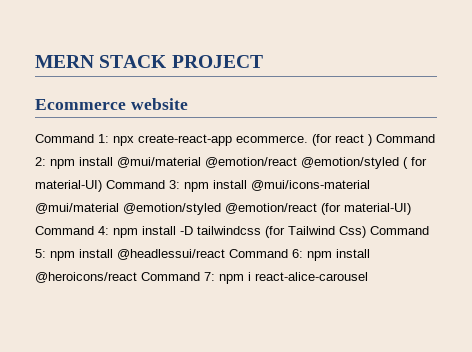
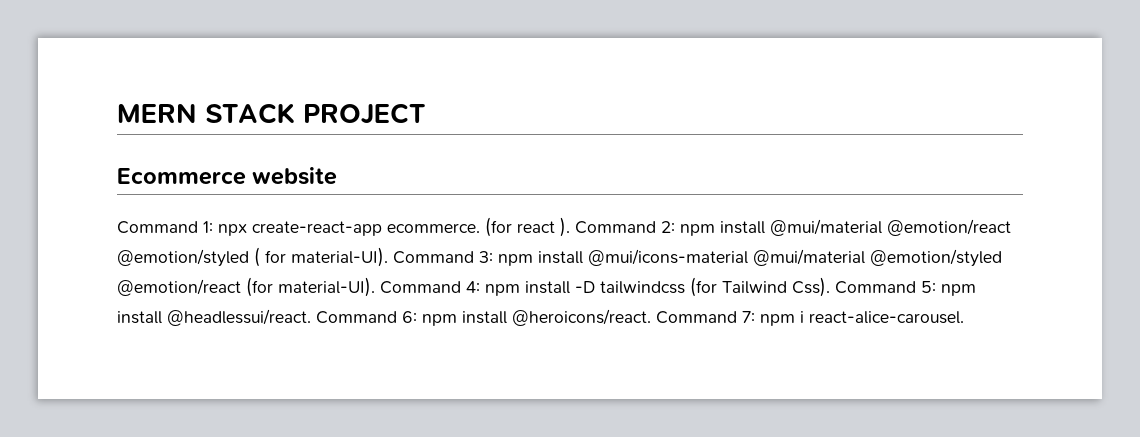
[368,134,372,146] ) -> [560,217,570,237] ).
[35,180,102,192] material-UI) -> [291,247,388,267] material-UI).
[344,203,411,215] material-UI) -> [278,277,375,297] material-UI).
[339,226,366,238] Css) -> [792,277,830,297] Css).
[117,249,225,260] @headlessui/react -> [167,309,311,326] @headlessui/react.
[35,272,137,283] @heroicons/react -> [512,309,651,326] @heroicons/react.
[255,272,368,281] react-alice-carousel -> [809,311,964,324] react-alice-carousel.

